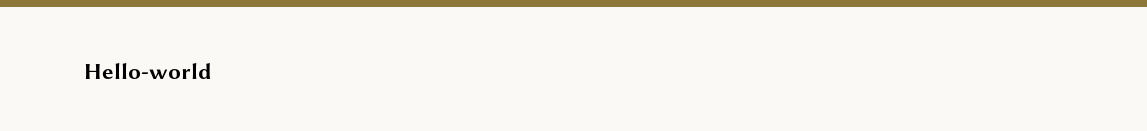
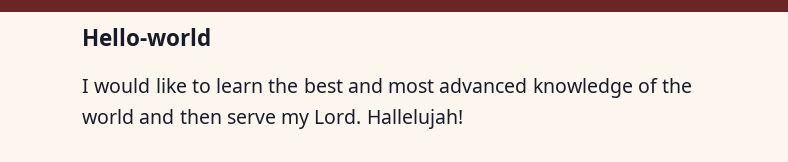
(212, 71) none -> [82,78,693,98] [82,109,463,129] // I would like to learn the best and most advanced knowledge of the world and then serve my Lord. Hallelujah!

